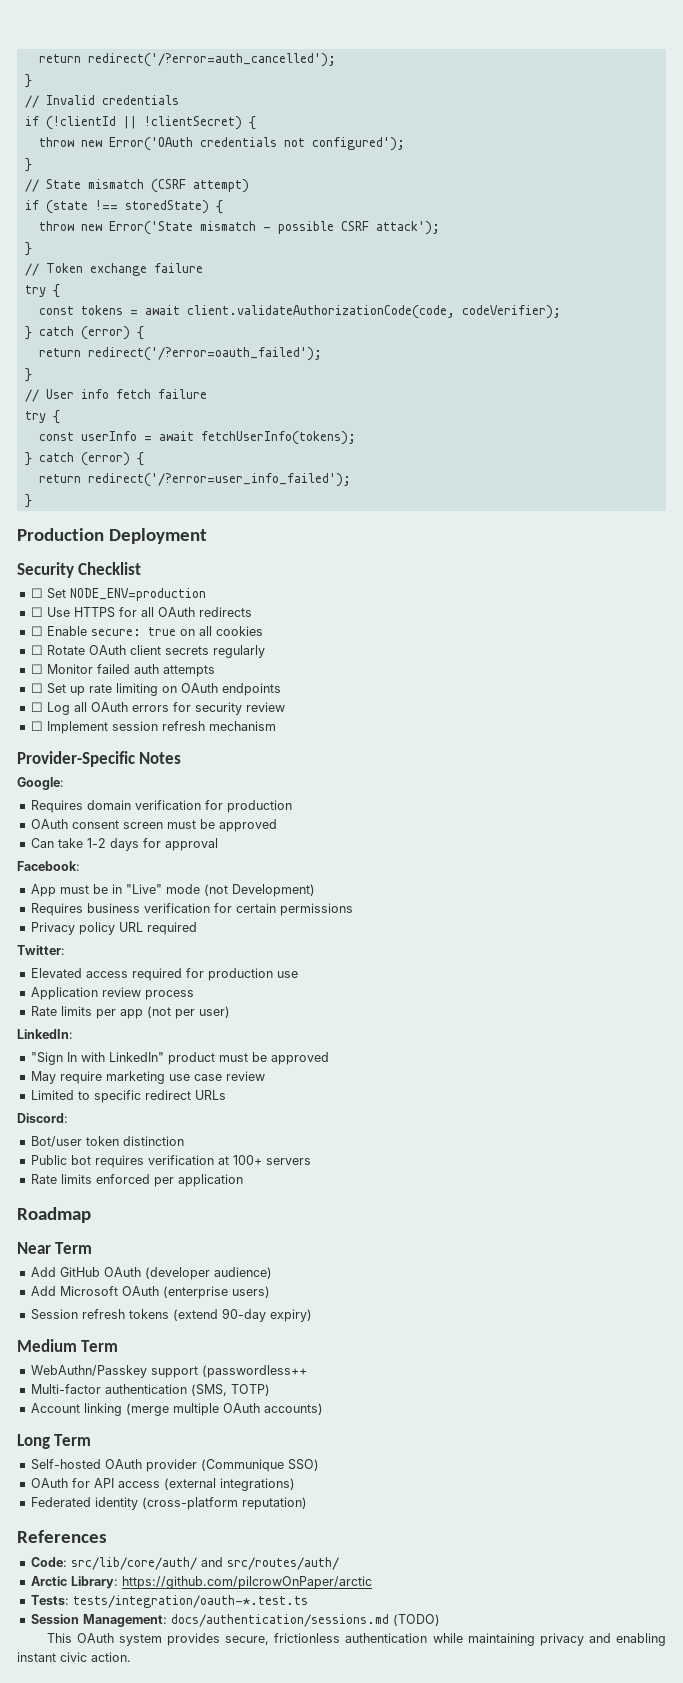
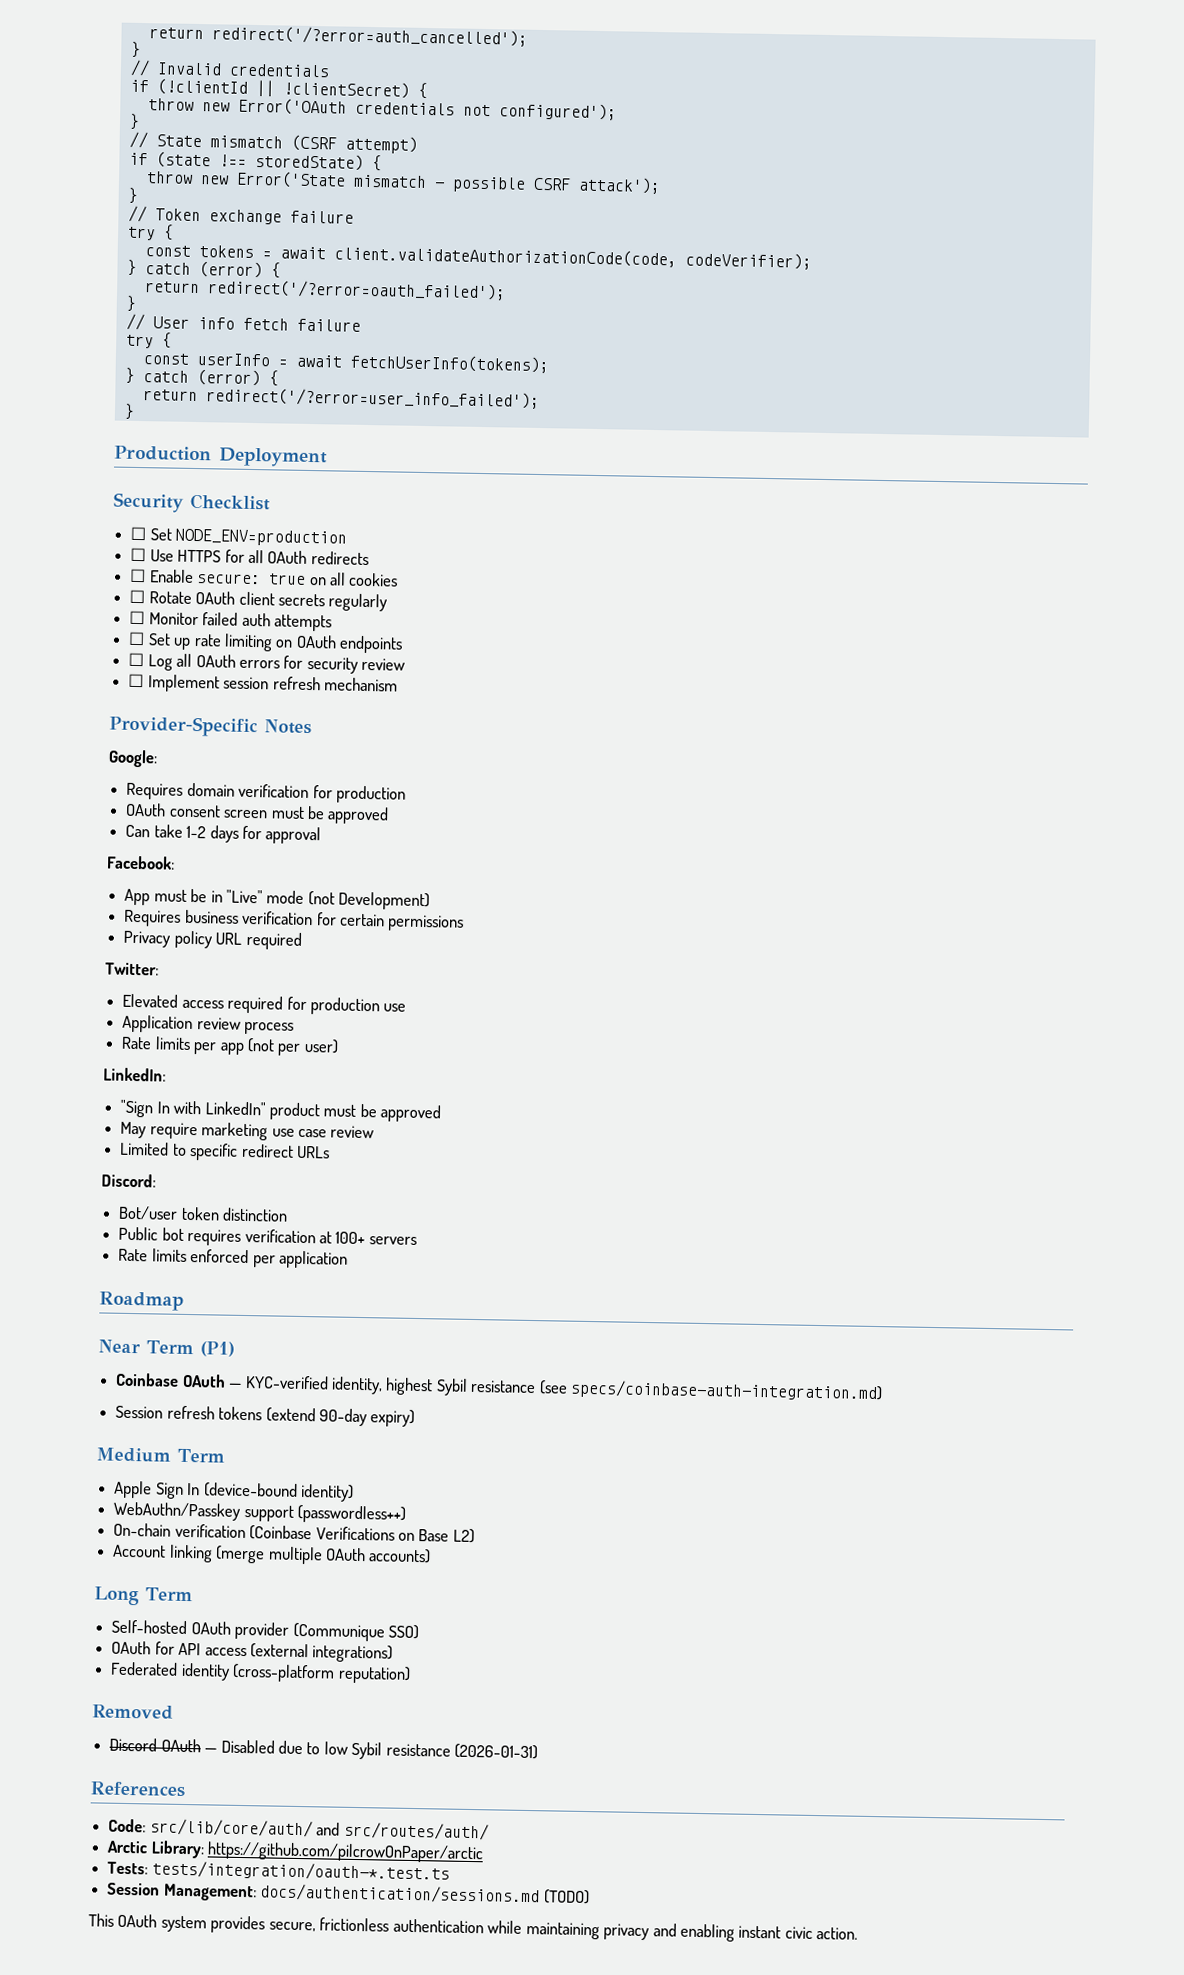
[30,1267,272,1280] [30,1286,270,1299] // Add GitHub OAuth (developer audience) // Add Microsoft OAuth (enterprise users) -> [199,1341,235,1357] [115,1372,884,1403] (P1) // Coinbase OAuth — KYC-verified identity, highest Sybil resistance (see specs/coinbase-auth-integration.md)
[30,1365,307,1378] [30,1384,270,1396] WebAuthn/Passkey support (passwordless++ // Multi-factor authentication (SMS, TOTP) -> [114,1480,354,1502] [113,1501,407,1524] [113,1522,475,1544] Apple Sign In (device-bound identity) // WebAuthn/Passkey support (passwordless++) // On-chain verification (Coinbase Verifications on Base L2)
(307, 1503) none -> [92,1704,174,1720] [109,1737,539,1760] // Removed // Discord OAuth — Disabled due to low Sybil resistance (2026-01-31)

